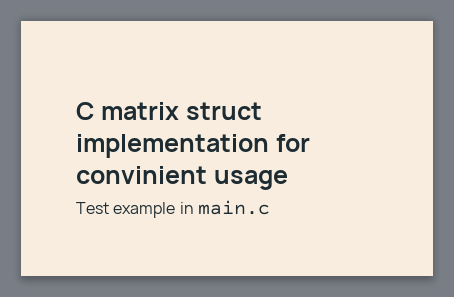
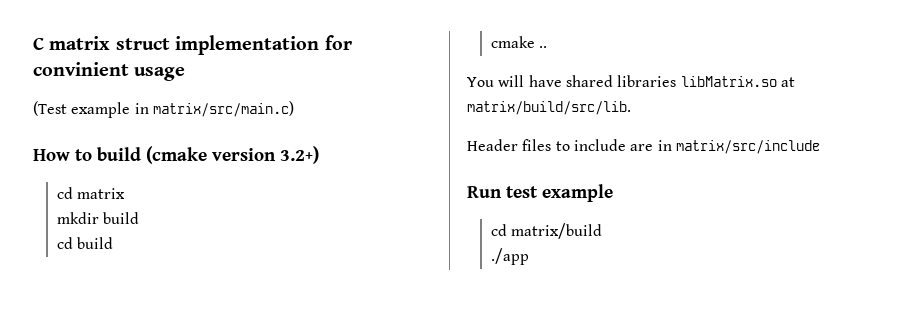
[76,202,109,214] Test -> [33,101,67,116] (Test
[197,200,270,215] main.c -> [152,101,294,117] [33,146,319,164] [56,187,126,199] [56,212,140,224] [56,237,114,249] [490,36,548,48] [467,75,795,87] [467,101,631,115] [467,139,820,154] [467,184,613,202] [490,223,603,239] [490,248,529,265] matrix/src/main.c) // How to build (cmake version 3.2+) // cd matrix // mkdir build // cd build // cmake .. // You will have shared libraries libMatrix.so at matrix/build/src/lib. // Header files to include are in matrix/src/include // Run test example // cd matrix/build // ./app

